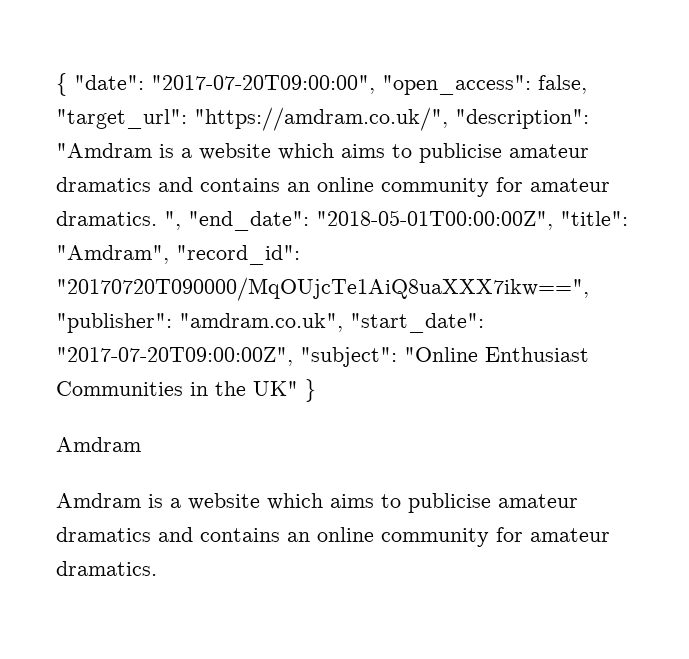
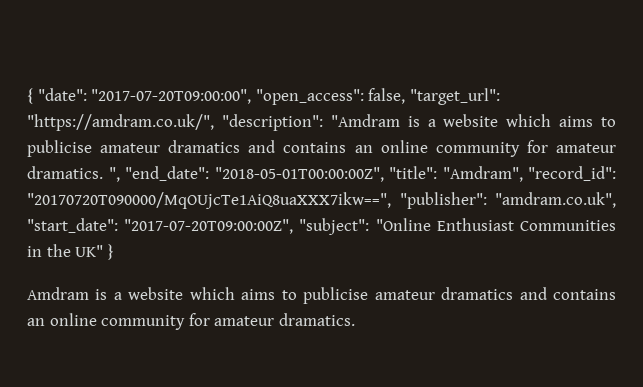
[56,493,141,508] // Amdram -> (89, 293) none

